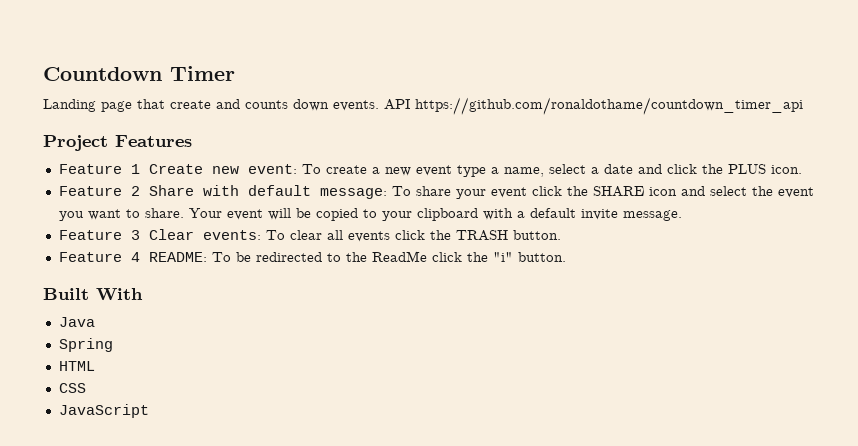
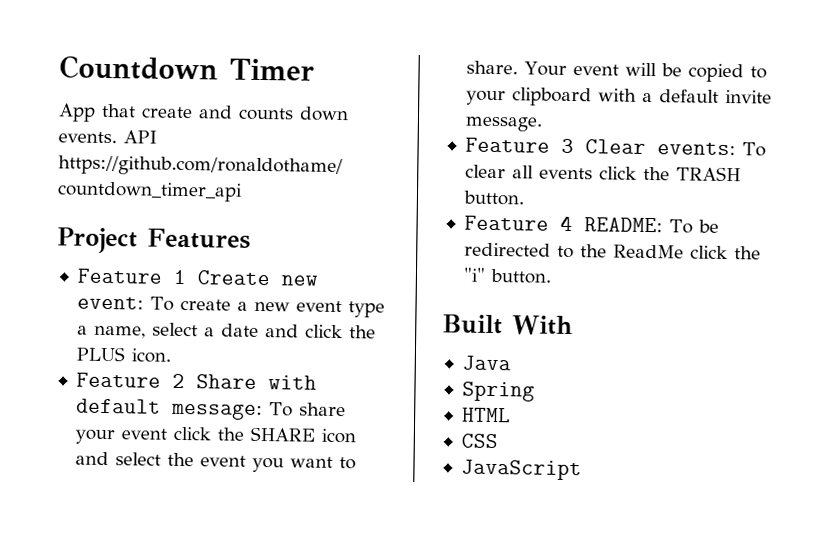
[43,99,132,112] Landing page -> [58,103,96,122] App

